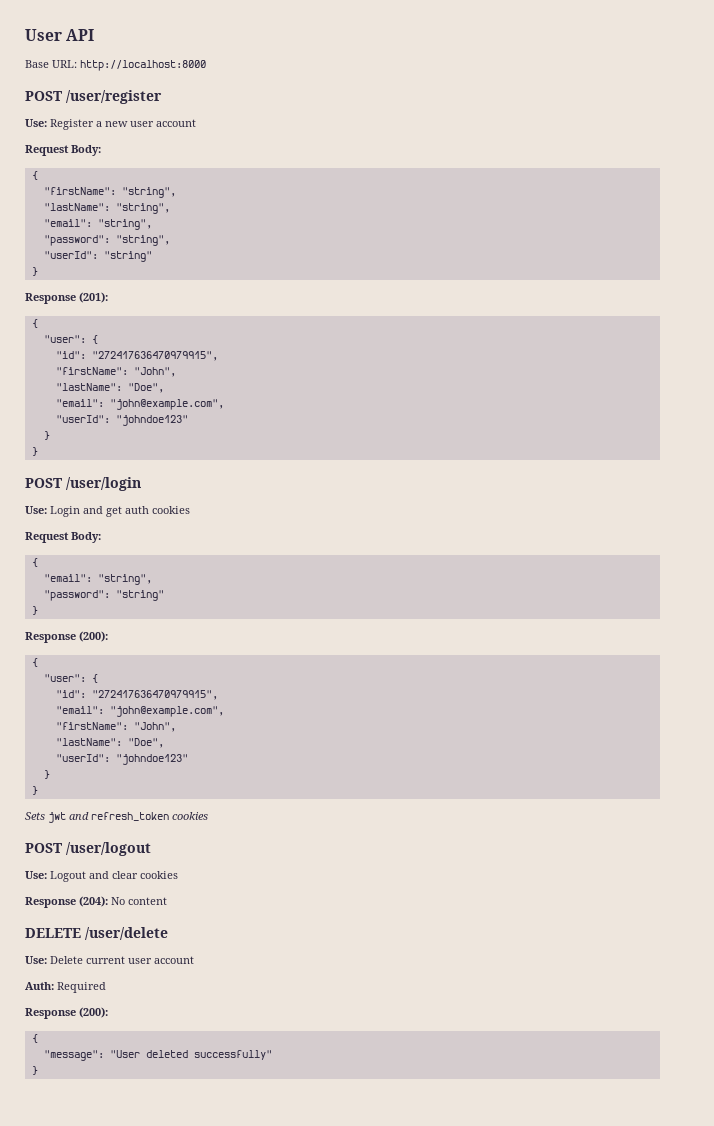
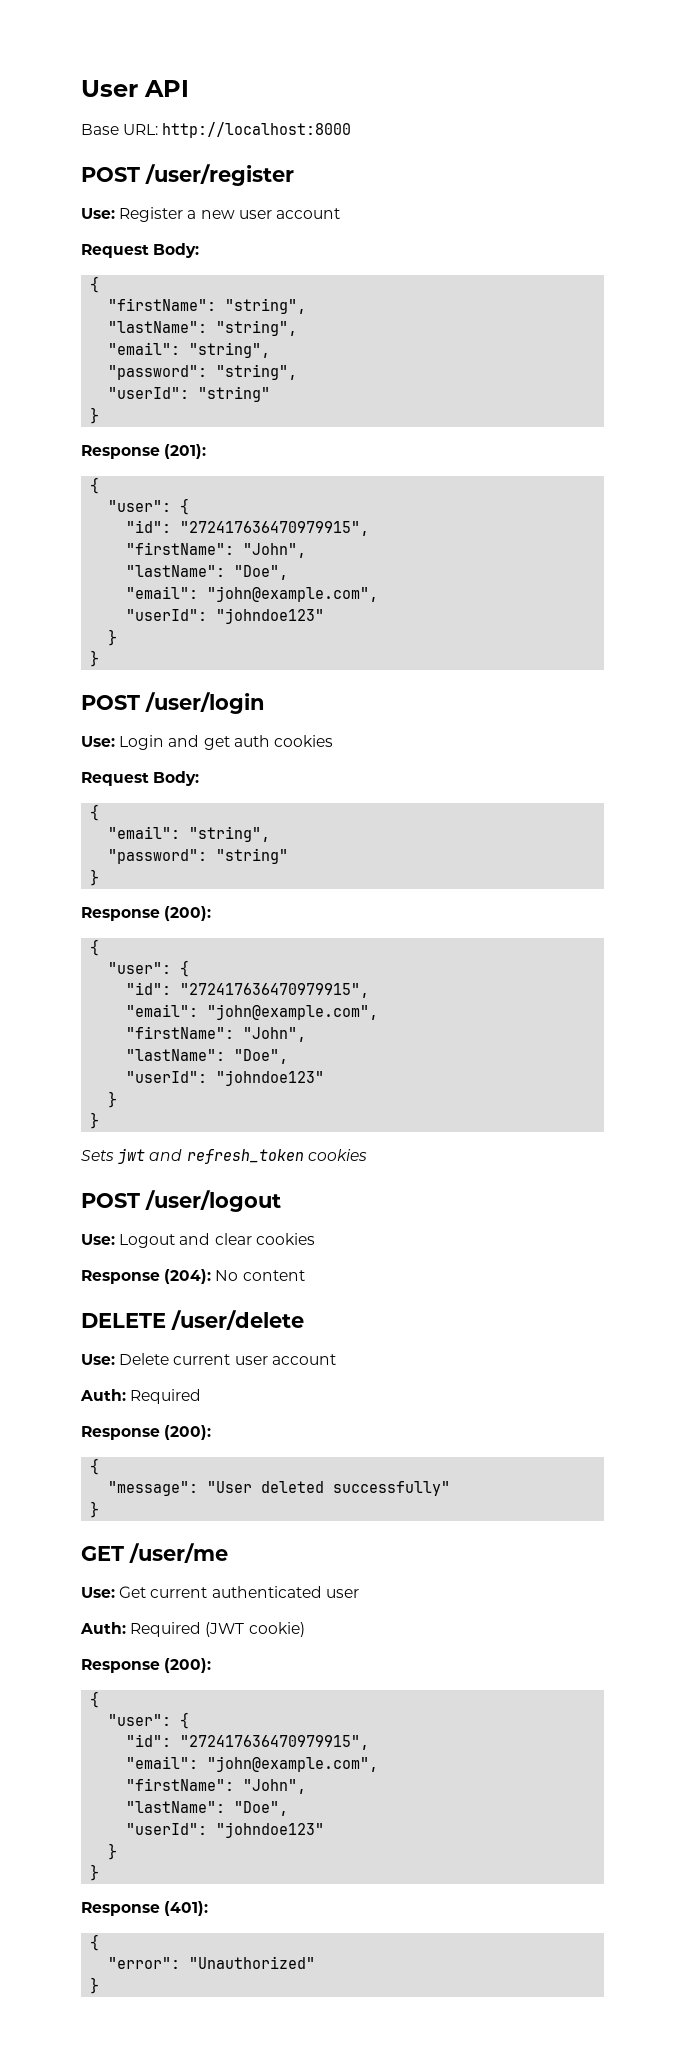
(38, 1070) none -> [81,1543,228,1563] [81,1586,359,1598] [80,1622,305,1637] [81,1658,212,1673] [90,1691,100,1708] [108,1712,190,1729] [126,1734,370,1750] [126,1756,379,1772] [126,1778,307,1794] [126,1801,289,1816] [126,1822,325,1838] [108,1843,118,1860] [90,1864,100,1881] [81,1901,209,1916] [90,1934,100,1951] [108,1956,316,1969] [90,1977,100,1994] // GET /user/me // Use: Get current authenticated user // Auth: Required (JWT cookie) // Response (200): // { // "user": { // "id": "272417636470979915", // "email": "john@example.com", // "firstName": "John", // "lastName": "Doe", // "userId": "johndoe123" // } // } // Response (401): // { // "error": "Unauthorized" // }

